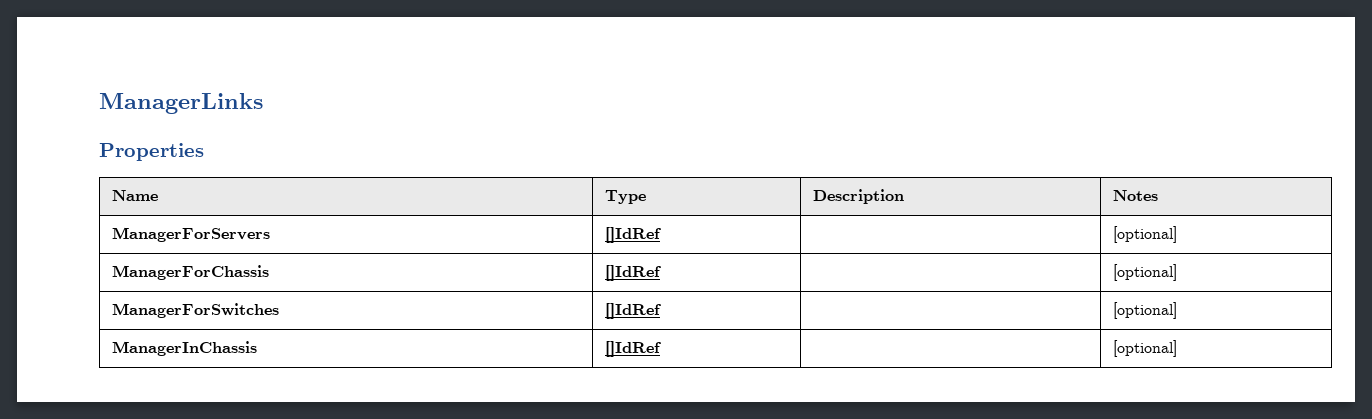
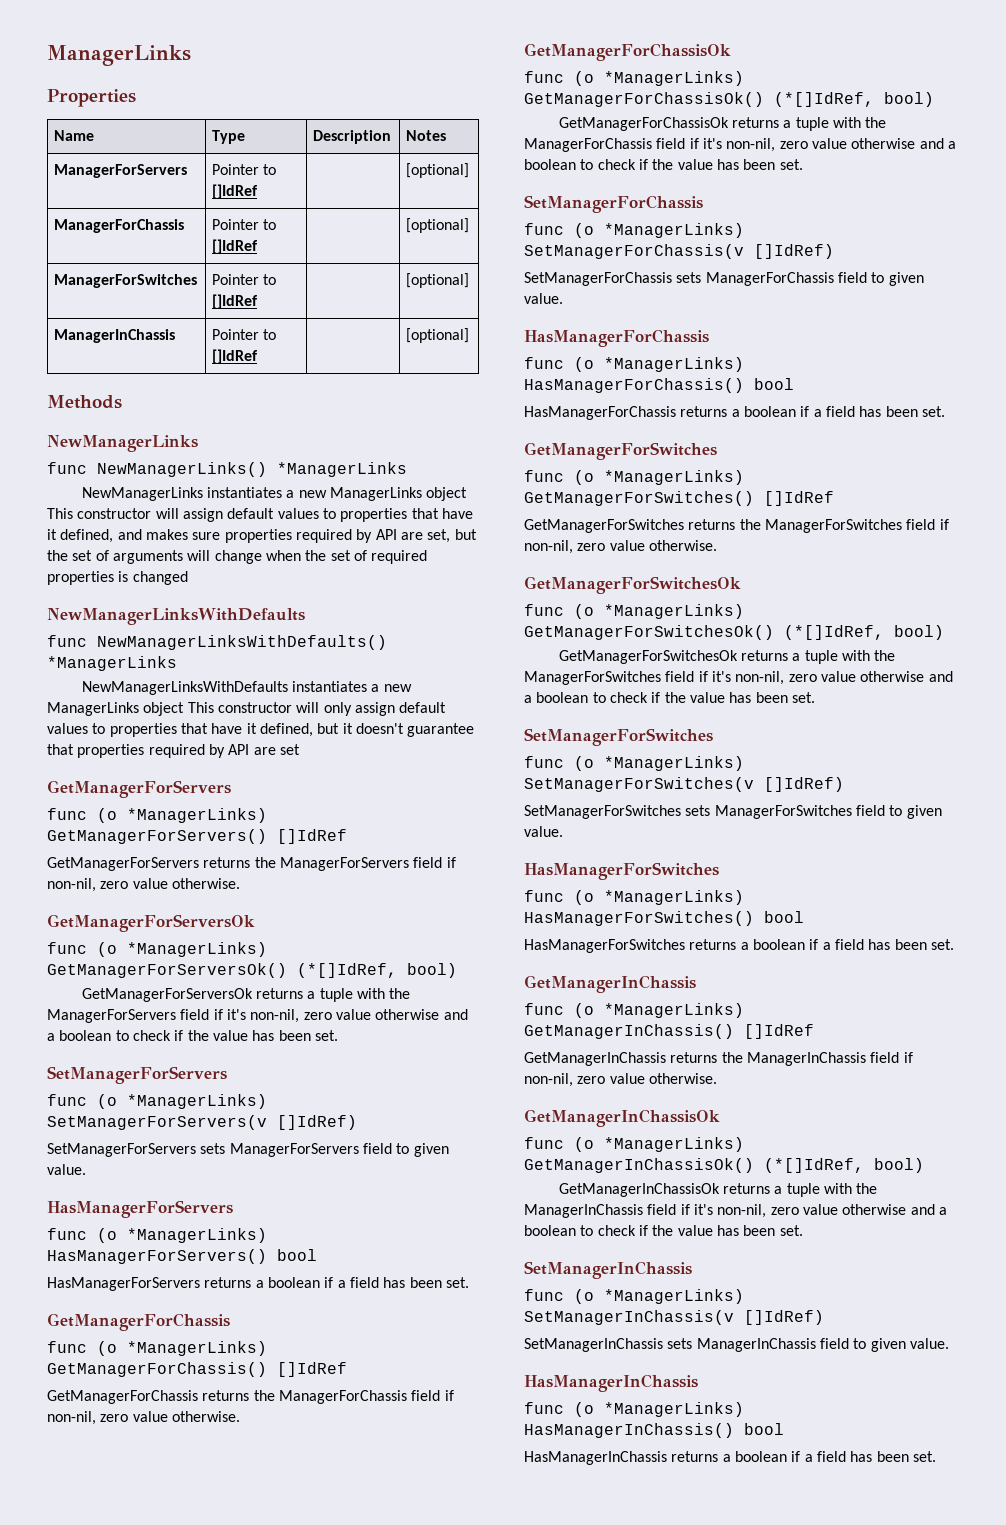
(270, 234) none -> [212,164,277,175] Pointer to
(269, 272) none -> [212,219,277,230] Pointer to
(279, 310) none -> [212,274,277,285] Pointer to
[604,341,661,357] [1112,340,1177,357] []IdRef | | [optional] -> [212,329,277,340] [212,349,259,364] [406,328,470,343] [47,395,122,409] [47,435,198,452] [47,462,407,477] [81,487,468,501] [47,508,473,522] [47,529,477,543] [47,550,428,564] [47,571,188,585] [47,608,305,625] [47,635,387,650] [47,656,177,671] [81,681,412,695] [47,702,447,716] [47,723,475,737] [47,744,300,758] [47,780,231,798] [47,808,267,823] [47,829,347,844] [47,857,456,871] [47,878,240,892] [47,914,255,932] [47,942,267,957] [47,963,457,978] [81,988,411,1002] [47,1009,468,1023] [47,1030,338,1041] [47,1066,227,1084] [47,1094,267,1109] [47,1115,357,1130] [47,1143,449,1157] [47,1164,86,1175] [47,1200,233,1218] [47,1228,267,1243] [47,1249,317,1264] [47,1277,469,1291] [47,1313,230,1331] [47,1341,267,1356] [47,1362,347,1377] [47,1390,454,1404] [47,1411,240,1425] [524,43,731,61] [524,71,744,86] [524,92,934,107] [558,117,887,131] [524,138,956,152] [524,159,803,170] [524,195,703,213] [524,223,744,238] [524,244,834,259] [524,272,924,286] [524,293,563,304] [524,329,709,347] [524,357,744,372] [524,378,794,393] [524,406,945,420] [524,442,717,460] [524,470,744,485] [524,491,834,506] [524,519,949,533] [524,540,717,554] [524,576,741,594] [524,604,744,619] [524,625,944,640] [558,650,896,664] [524,671,953,685] [524,692,815,703] [524,728,713,746] [524,756,744,771] [524,777,844,792] [524,805,942,819] [524,826,563,837] [524,862,719,880] [524,890,744,905] [524,911,804,926] [524,939,954,953] [524,975,696,993] [524,1003,744,1018] [524,1024,814,1039] [524,1052,913,1066] [524,1073,717,1087] [524,1109,720,1127] [524,1137,744,1152] [524,1158,924,1173] [558,1183,878,1197] [524,1204,947,1218] [524,1225,803,1236] [524,1261,692,1279] [524,1289,744,1304] [524,1310,824,1325] [524,1338,949,1352] [524,1374,698,1392] [524,1402,744,1417] [524,1423,784,1438] [524,1451,936,1465] Pointer to []IdRef | | [optional] // Methods // NewManagerLinks // func NewManagerLinks() *ManagerLinks // NewManagerLinks instantiates a new ManagerLinks object This constructor will assign default values to properties that have it defined, and makes sure properties required by API are set, but the set of arguments will change when the set of required properties is changed // NewManagerLinksWithDefaults // func NewManagerLinksWithDefaults() *ManagerLinks // NewManagerLinksWithDefaults instantiates a new ManagerLinks object This constructor will only assign default values to properties that have it defined, but it doesn't guarantee that properties required by API are set // GetManagerForServers // func (o *ManagerLinks) GetManagerForServers() []IdRef // GetManagerForServers returns the ManagerForServers field if non-nil, zero value otherwise. // GetManagerForServersOk // func (o *ManagerLinks) GetManagerForServersOk() (*[]IdRef, bool) // GetManagerForServersOk returns a tuple with the ManagerForServers field if it's non-nil, zero value otherwise and a boolean to check if the value has been set. // SetManagerForServers // func (o *ManagerLinks) SetManagerForServers(v []IdRef) // SetManagerForServers sets ManagerForServers field to given value. // HasManagerForServers // func (o *ManagerLinks) HasManagerForServers() bool // HasManagerForServers returns a boolean if a field has been set. // GetManagerForChassis // func (o *ManagerLinks) GetManagerForChassis() []IdRef // GetManagerForChassis returns the ManagerForChassis field if non-nil, zero value otherwise. // GetManagerForChassisOk // func (o *ManagerLinks) GetManagerForChassisOk() (*[]IdRef, bool) // GetManagerForChassisOk returns a tuple with the ManagerForChassis field if it's non-nil, zero value otherwise and a boolean to check if the value has been set. // SetManagerForChassis // func (o *ManagerLinks) SetManagerForChassis(v []IdRef) // SetManagerForChassis sets ManagerForChassis field to given value. // HasManagerForChassis // func (o *ManagerLinks) HasManagerForChassis() bool // HasManagerForChassis returns a boolean if a field has been set. // GetManagerForSwitches // func (o *ManagerLinks) GetManagerForSwitches() []IdRef // GetManagerForSwitches returns the ManagerForSwitches field if non-nil, zero value otherwise. // GetManagerForSwitchesOk // func (o *ManagerLinks) GetManagerForSwitchesOk() (*[]IdRef, bool) // GetManagerForSwitchesOk returns a tuple with the ManagerForSwitches field if it's non-nil, zero value otherwise and a boolean to check if the value has been set. // SetManagerForSwitches // func (o *ManagerLinks) SetManagerForSwitches(v []IdRef) // SetManagerForSwitches sets ManagerForSwitches field to given value. // HasManagerForSwitches // func (o *ManagerLinks) HasManagerForSwitches() bool // HasManagerForSwitches returns a boolean if a field has been set. // GetManagerInChassis // func (o *ManagerLinks) GetManagerInChassis() []IdRef // GetManagerInChassis returns the ManagerInChassis field if non-nil, zero value otherwise. // GetManagerInChassisOk // func (o *ManagerLinks) GetManagerInChassisOk() (*[]IdRef, bool) // GetManagerInChassisOk returns a tuple with the ManagerInChassis field if it's non-nil, zero value otherwise and a boolean to check if the value has been set. // SetManagerInChassis // func (o *ManagerLinks) SetManagerInChassis(v []IdRef) // SetManagerInChassis sets ManagerInChassis field to given value. // HasManagerInChassis // func (o *ManagerLinks) HasManagerInChassis() bool // HasManagerInChassis returns a boolean if a field has been set.

